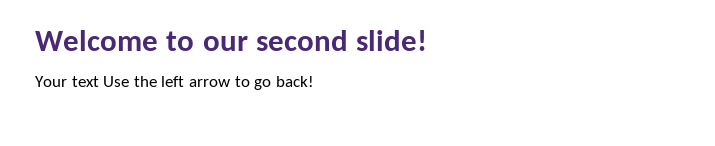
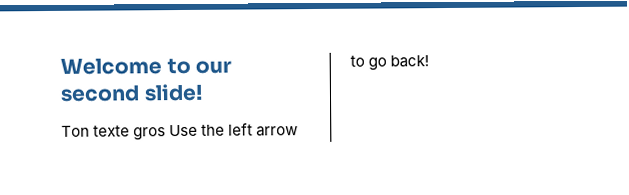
[35,76,99,87] Your text -> [61,125,167,141] Ton texte gros

